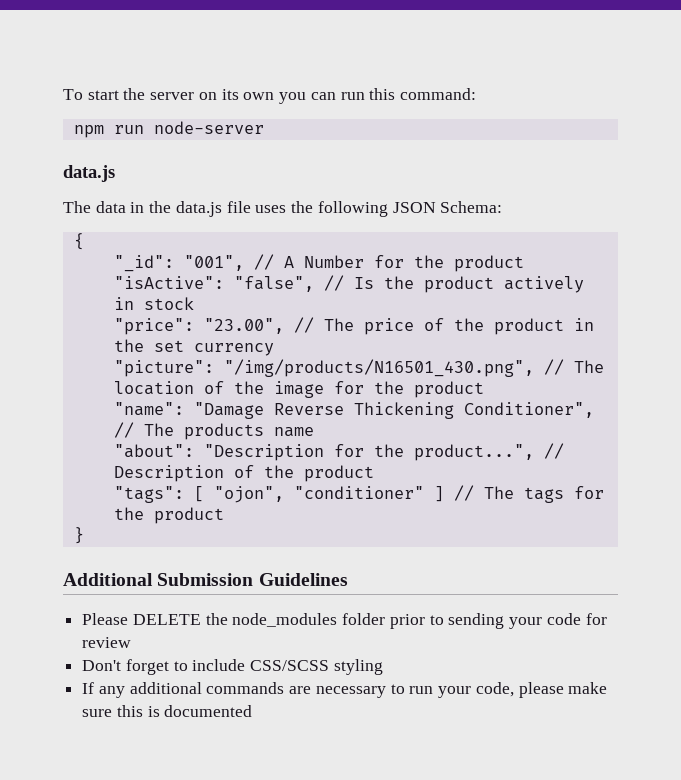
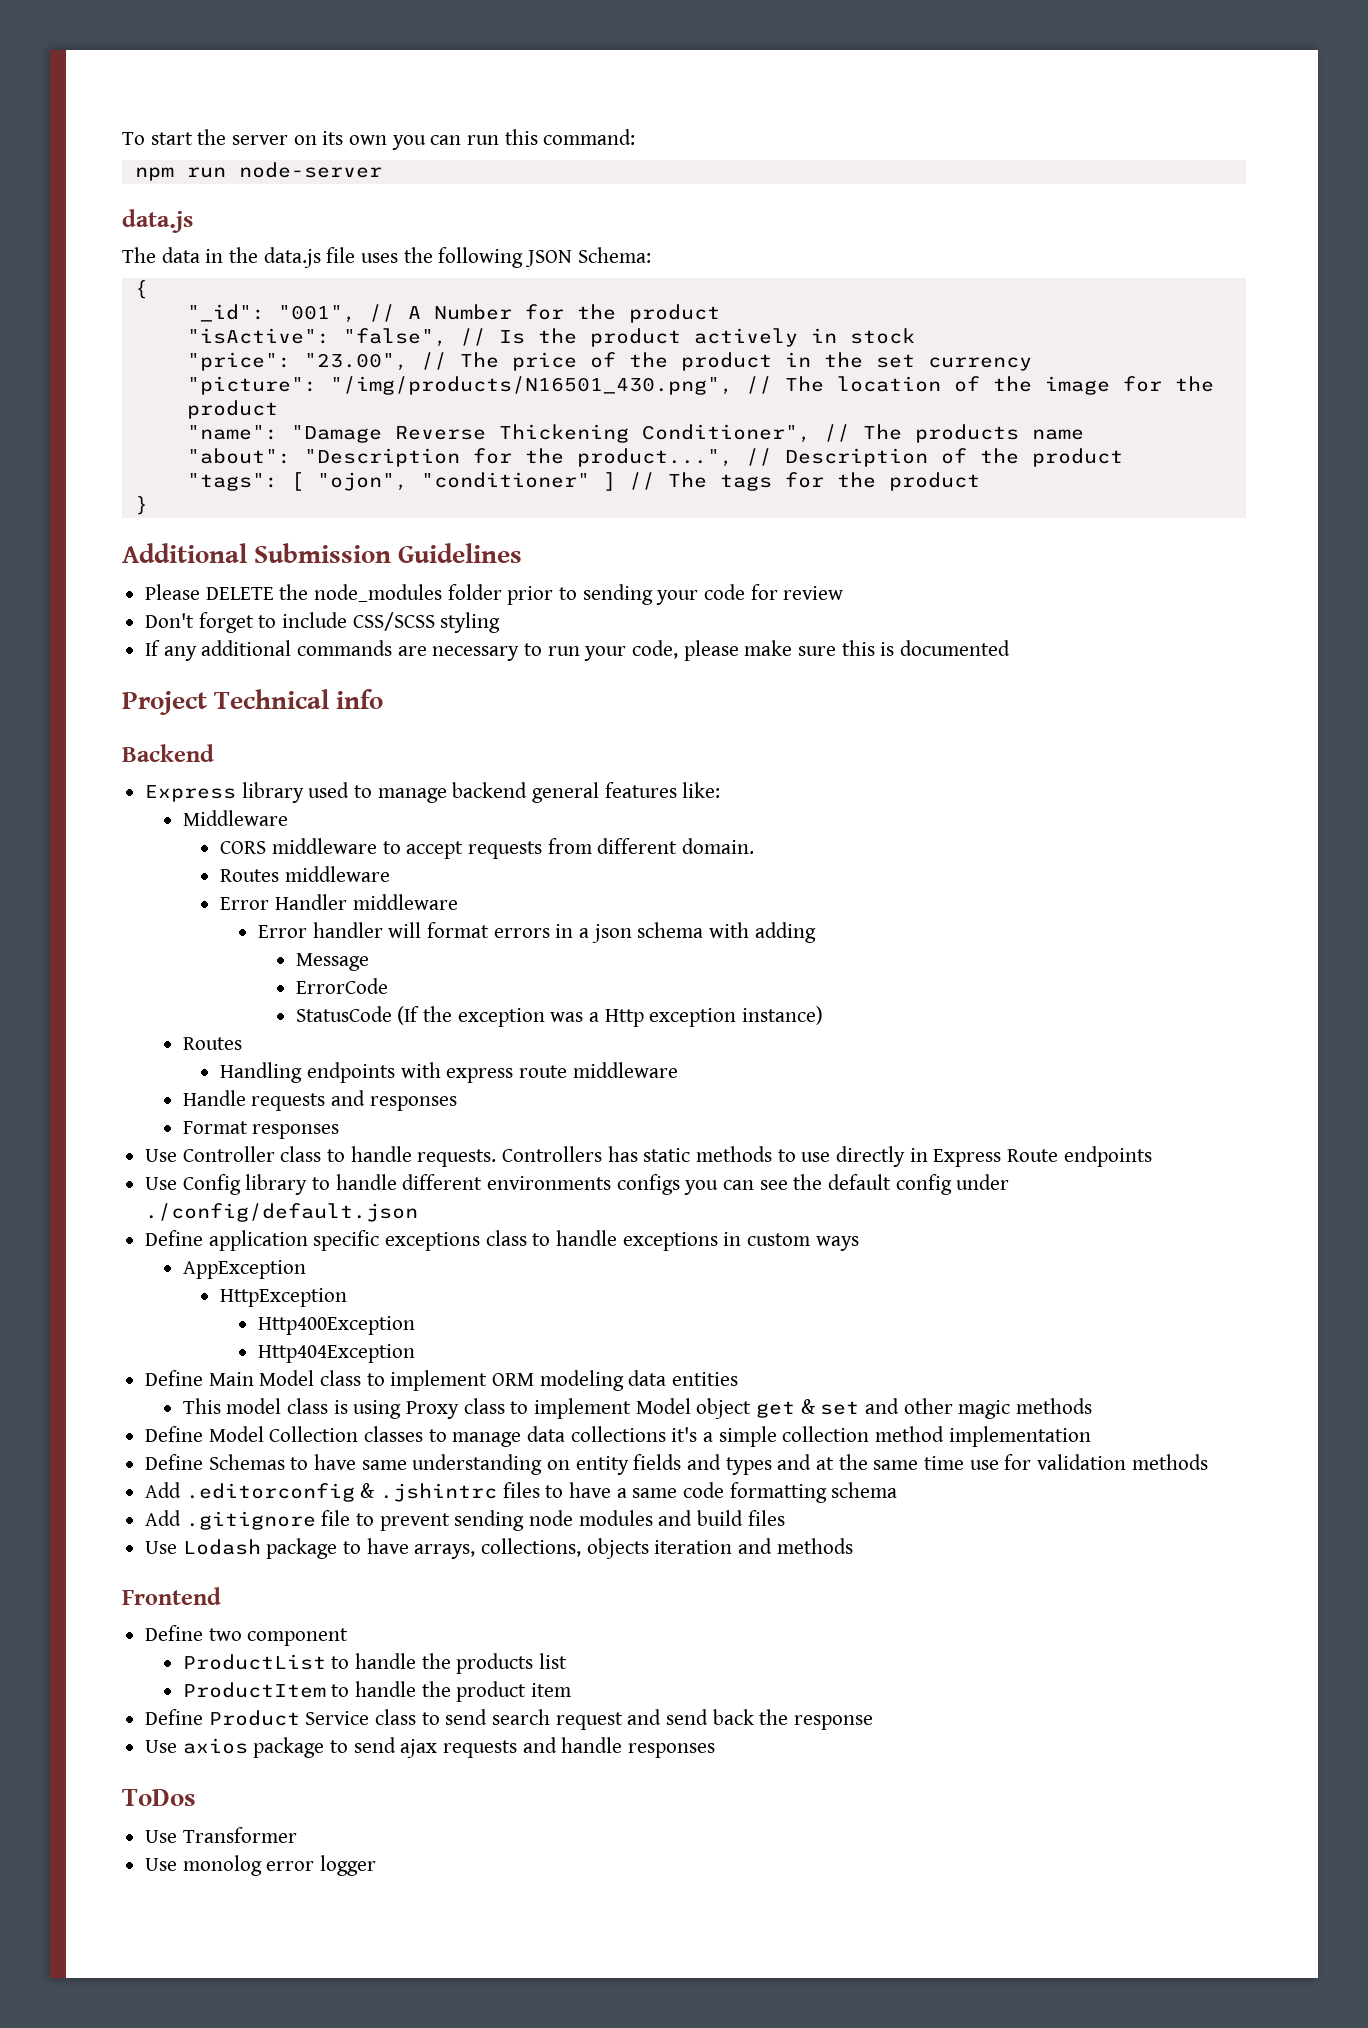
(253, 711) none -> [122,689,384,715] [122,744,214,762] [145,782,721,803] [182,810,288,826] [220,838,755,859] [220,866,391,882] [220,894,458,910] [257,922,816,943] [295,953,369,971] [295,978,388,994] [295,1006,823,1027] [182,1037,242,1050] [220,1062,678,1083] [182,1090,457,1111] [182,1121,340,1139] [145,1146,1152,1167] [145,1174,1010,1195] [145,1203,419,1222] [145,1230,859,1251] [182,1260,306,1279] [220,1288,348,1307] [257,1316,415,1335] [257,1344,415,1363] [145,1370,739,1391] [182,1398,1093,1419] [145,1426,1091,1447] [145,1454,1208,1475] [145,1482,898,1503] [145,1510,785,1531] [145,1538,853,1559] [122,1587,221,1605] [145,1625,349,1646] [182,1653,568,1674] [182,1681,572,1702] [145,1709,874,1730] [145,1737,716,1758] [122,1789,196,1806] [145,1827,297,1843] [145,1855,377,1876] // Project Technical info // Backend // Express library used to manage backend general features like: // Middleware // CORS middleware to accept requests from different domain. // Routes middleware // Error Handler middleware // Error handler will format errors in a json schema with adding // Message // ErrorCode // StatusCode (If the exception was a Http exception instance) // Routes // Handling endpoints with express route middleware // Handle requests and responses // Format responses // Use Controller class to handle requests. Controllers has static methods to use directly in Express Route endpoints // Use Config library to handle different environments configs you can see the default config under ./config/default.json // Define application specific exceptions class to handle exceptions in custom ways // AppException // HttpException // Http400Exception // Http404Exception // Define Main Model class to implement ORM modeling data entities // This model class is using Proxy class to implement Model object get & set and other magic methods // Define Model Collection classes to manage data collections it's a simple collection method implementation // Define Schemas to have same understanding on entity fields and types and at the same time use for validation methods // Add .editorconfig & .jshintrc files to have a same code formatting schema // Add .gitignore file to prevent sending node modules and build files // Use Lodash package to have arrays, collections, objects iteration and methods // Frontend // Define two component // ProductList to handle the products list // ProductItem to handle the product item // Define Product Service class to send search request and send back the response // Use axios package to send ajax requests and handle responses // ToDos // Use Transformer // Use monolog error logger

